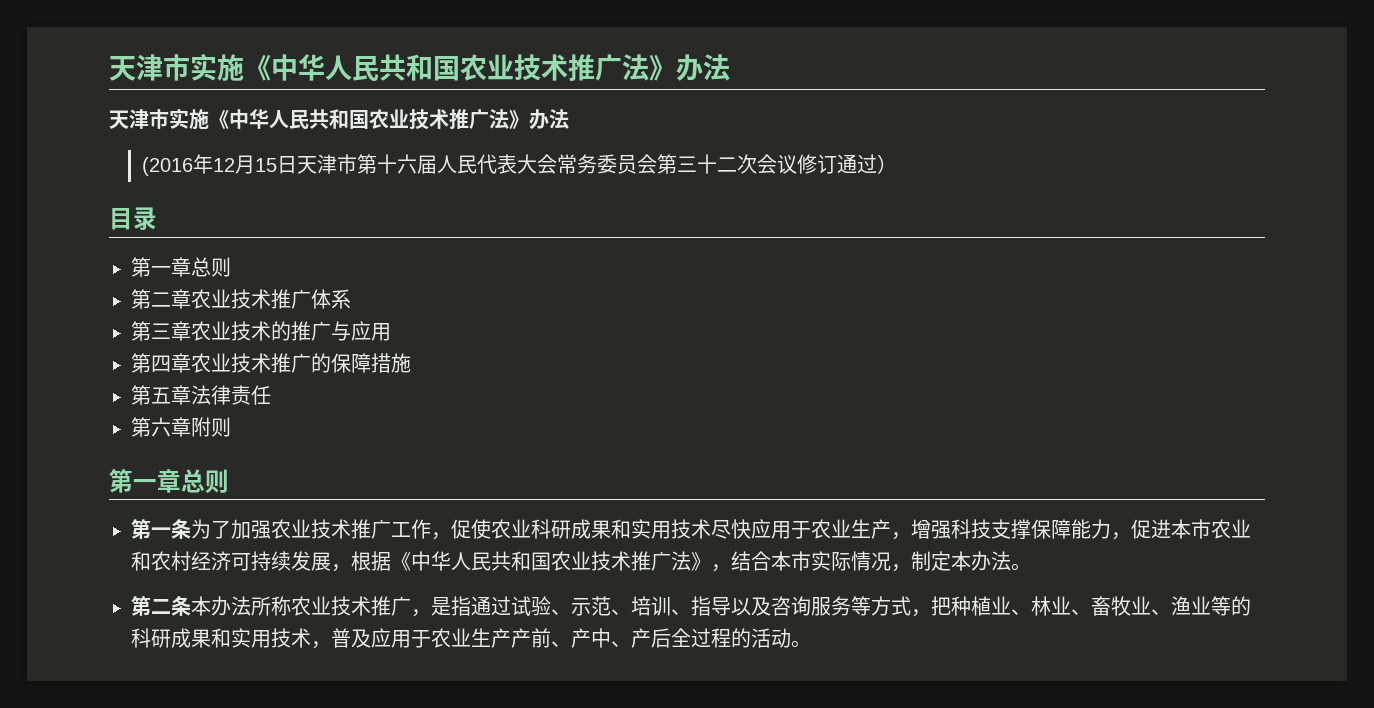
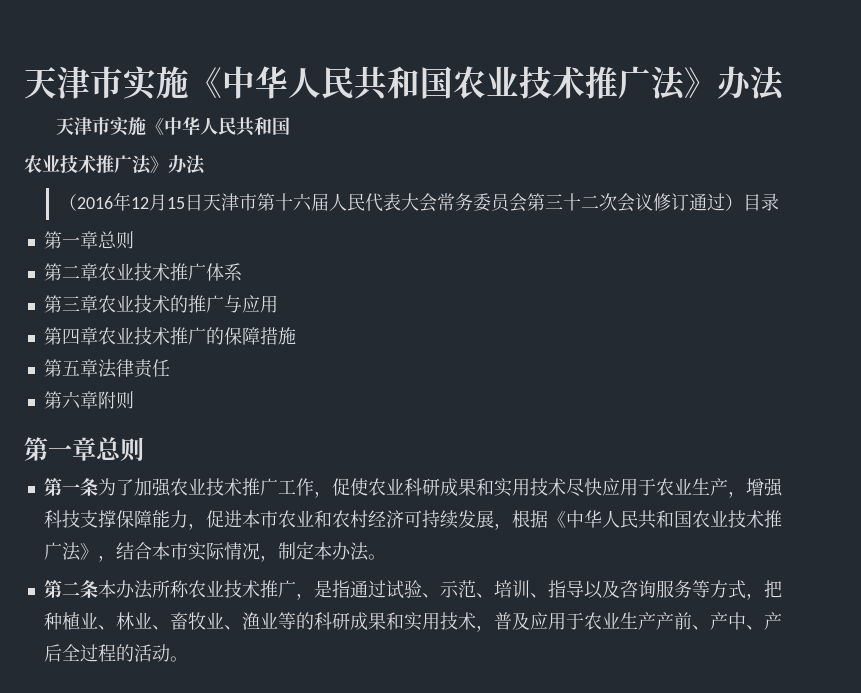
[369,109,569,130] [141,157,193,176] 农业技术推广法》办法 // (2016 -> [23,155,206,175] [58,194,113,211] // 农业技术推广法》办法 // （2016
(897, 164) // -> (743, 202) none

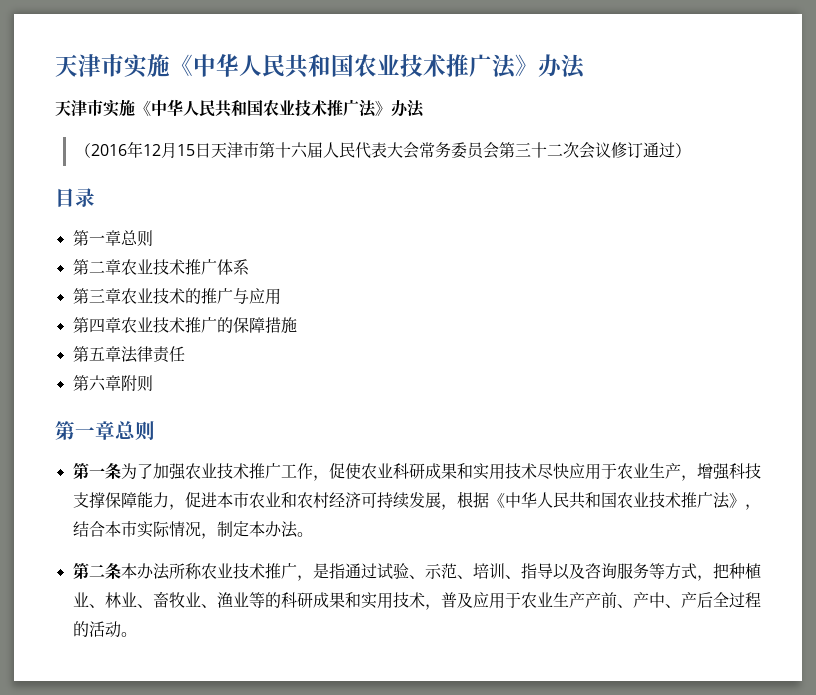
(291, 126) // -> (263, 108) none
(743, 202) none -> (691, 150) //

